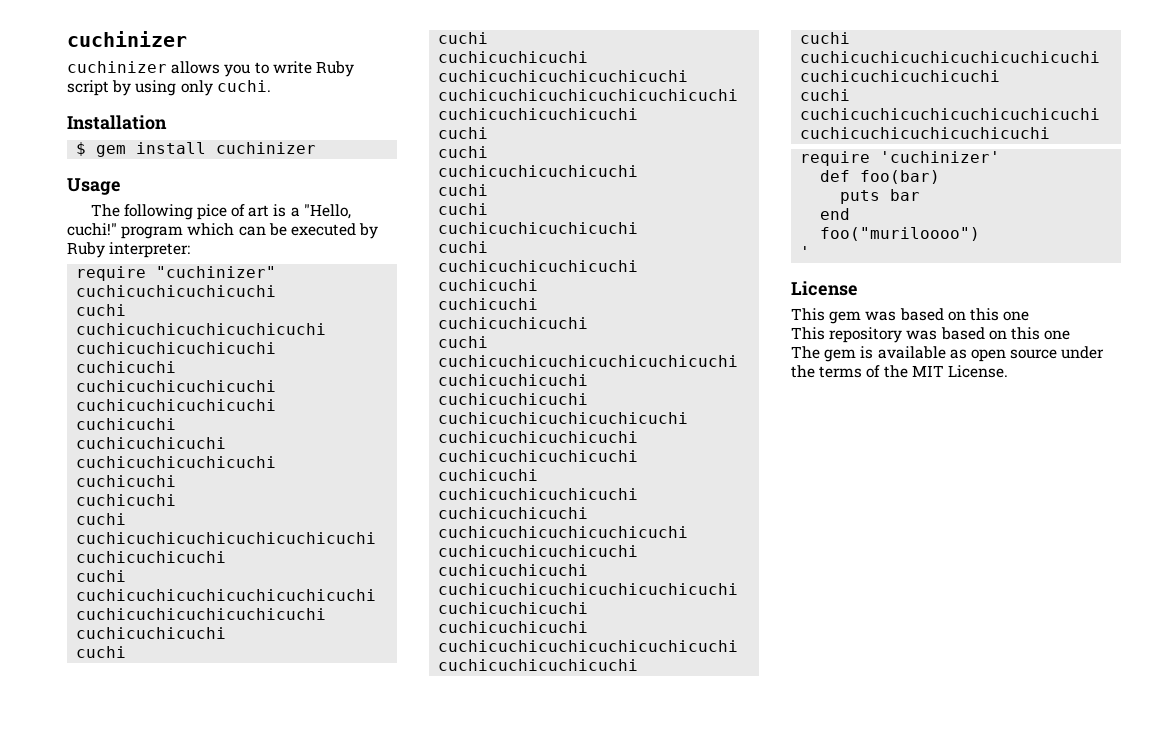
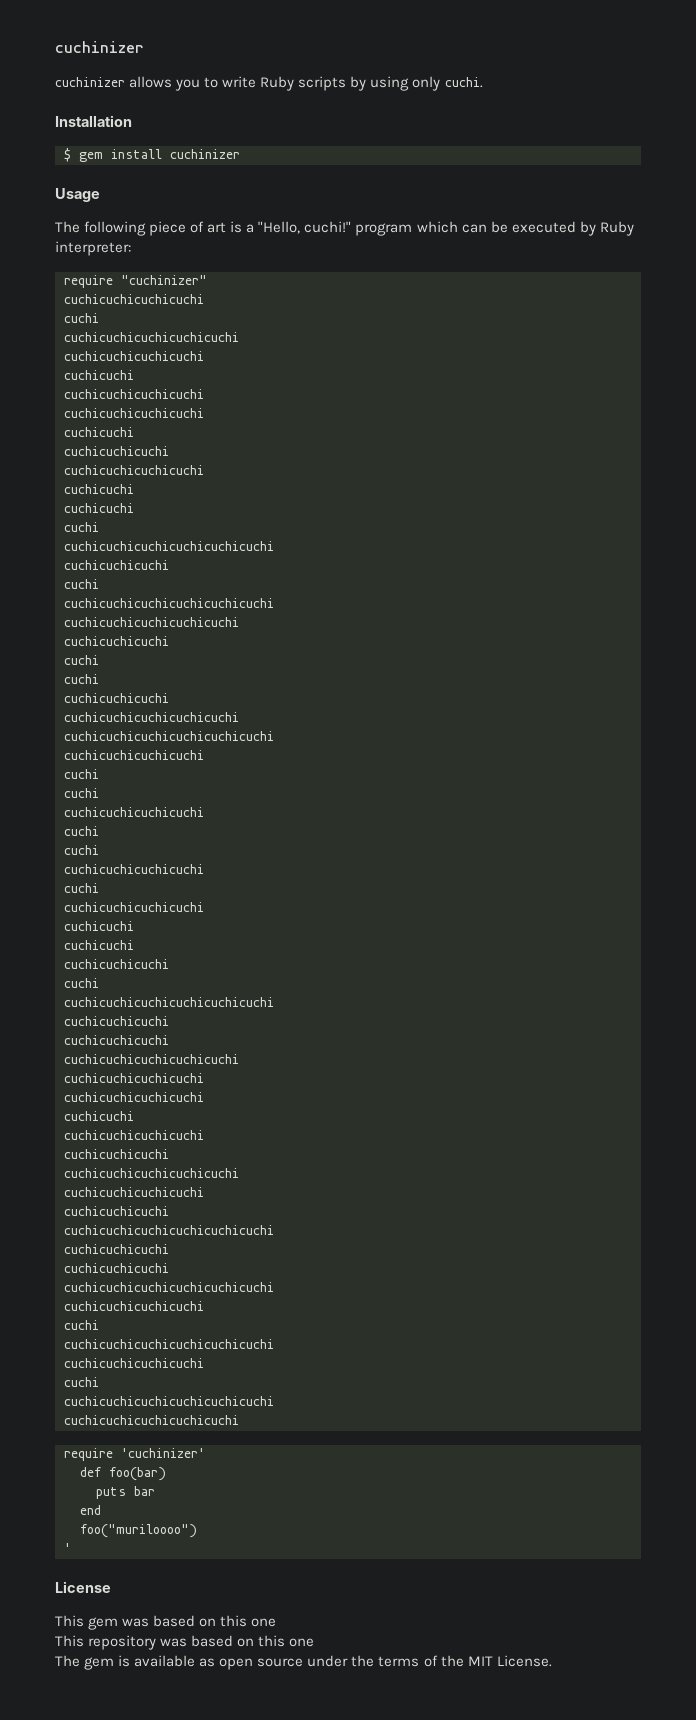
[67,80,109,96] script -> [298,76,347,91] scripts
[196,204,227,220] pice -> [149,221,187,236] piece

